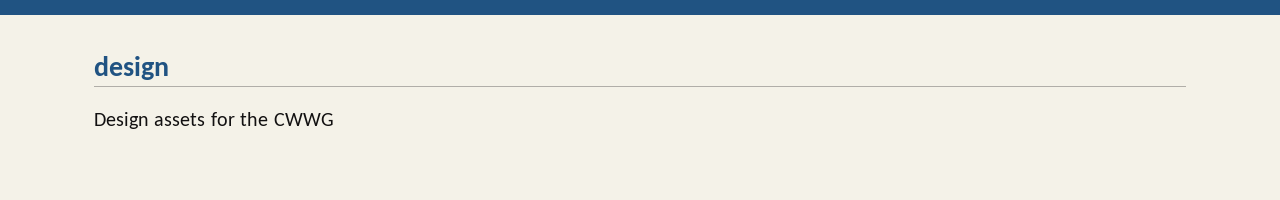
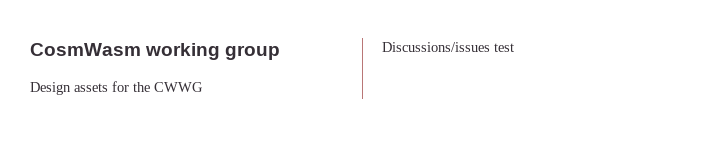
[94,56,169,80] design -> [30,43,281,60] CosmWasm working group
(334, 119) none -> [382,42,514,52] // Discussions/issues test

